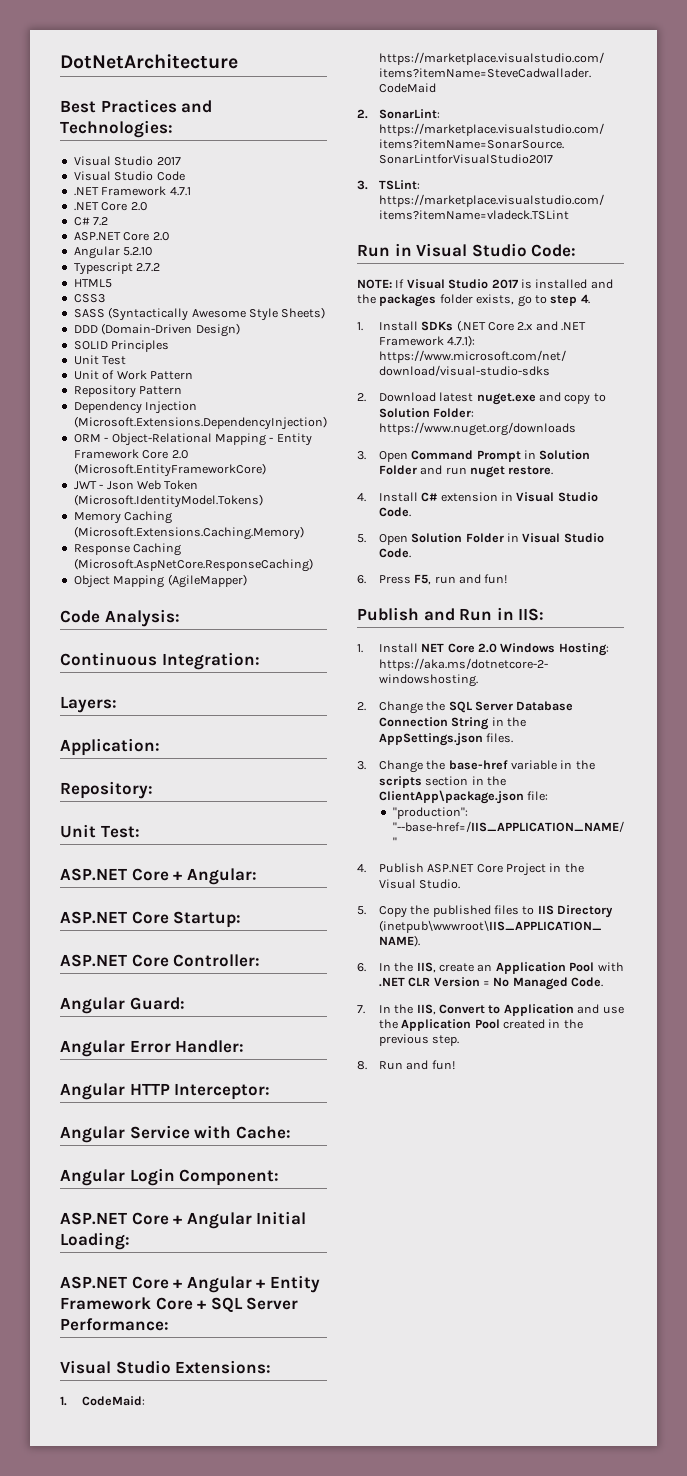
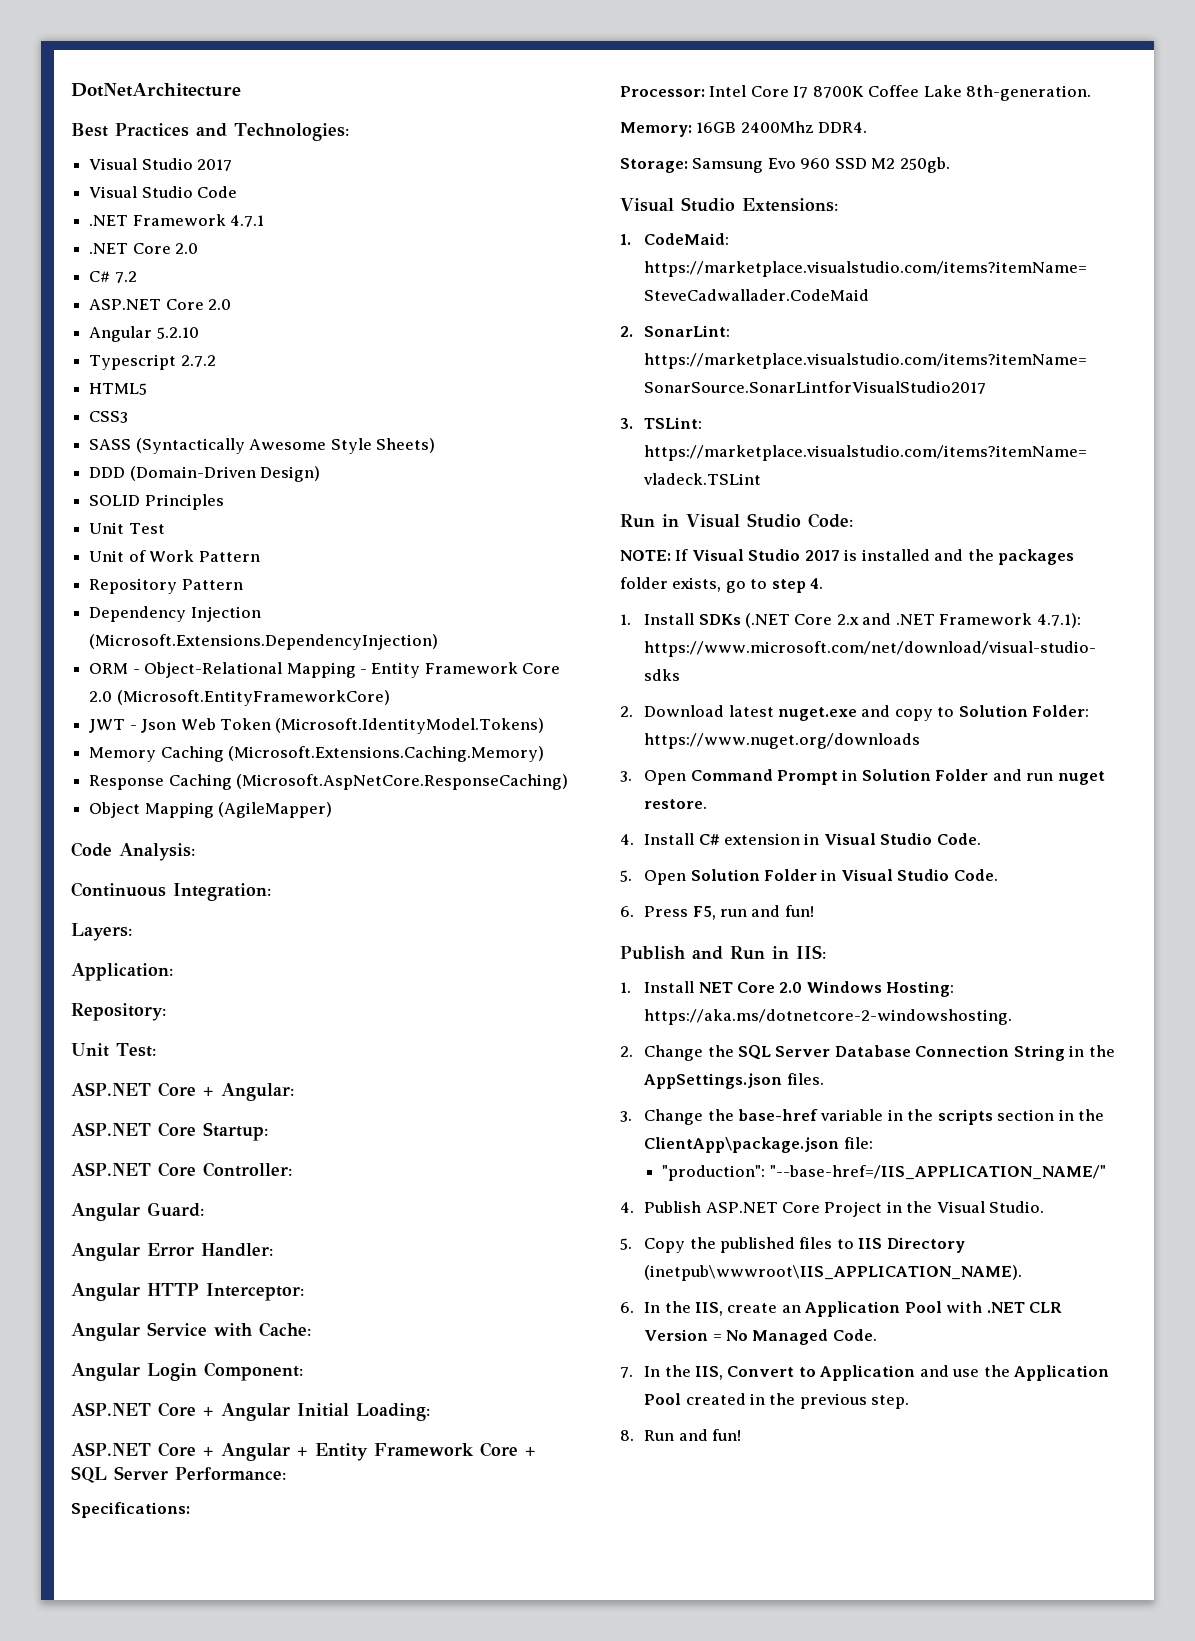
(169, 1324) none -> [71,1502,190,1518] [620,85,1092,101] [620,121,868,137] [620,157,950,173] // Specifications: // Processor: Intel Core I7 8700K Coffee Lake 8th-generation. // Memory: 16GB 2400Mhz DDR4. // Storage: Samsung Evo 960 SSD M2 250gb.

